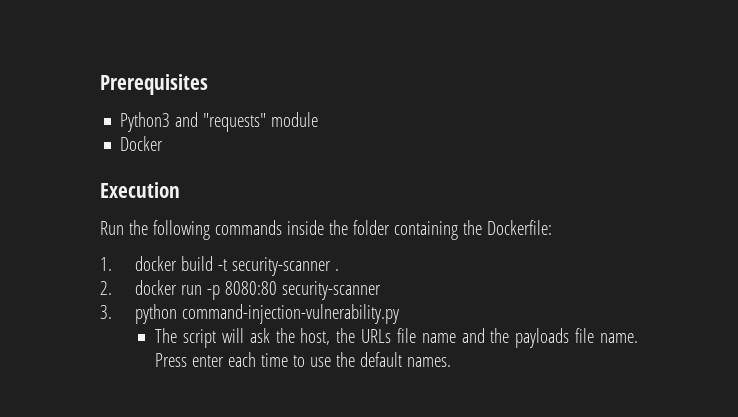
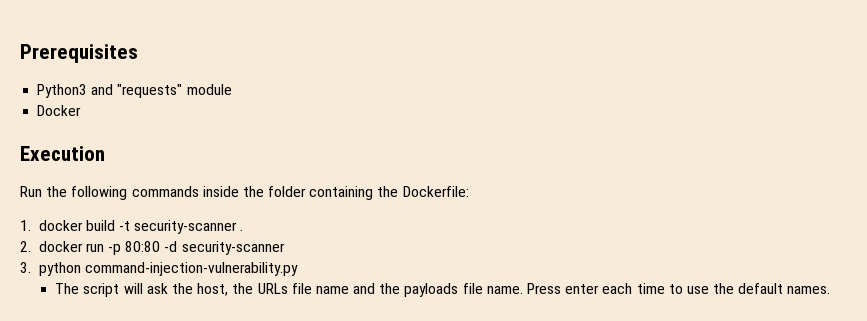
[224,281,277,295] 8080:80 -> [125,241,178,252] 80:80 -d

